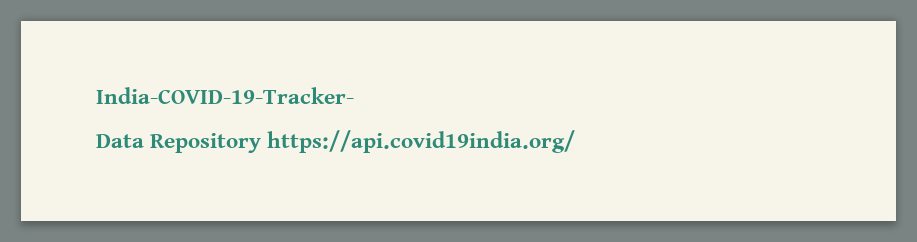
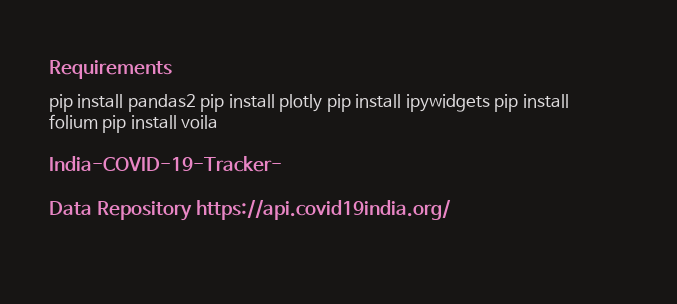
(96, 95) none -> [49,60,172,79] [49,94,569,112] [49,114,219,133] Requirements // pip install pandas2 pip install plotly pip install ipywidgets pip install folium pip install voila //

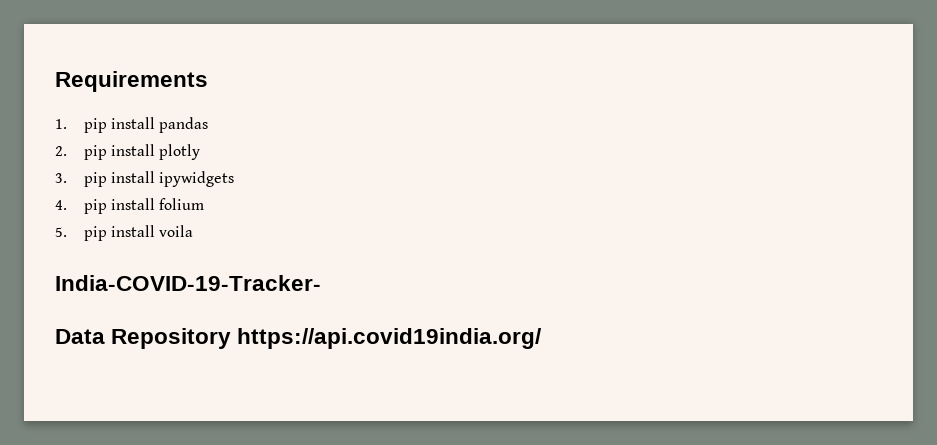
[49,94,196,112] pip install pandas2 -> [55,117,209,133] [55,146,67,156] 1. pip install pandas // 2.
(323, 103) none -> [55,173,67,183] // 3.
(490, 103) none -> [55,200,67,210] // 4.
(98, 121) none -> [55,227,67,237] // 5.

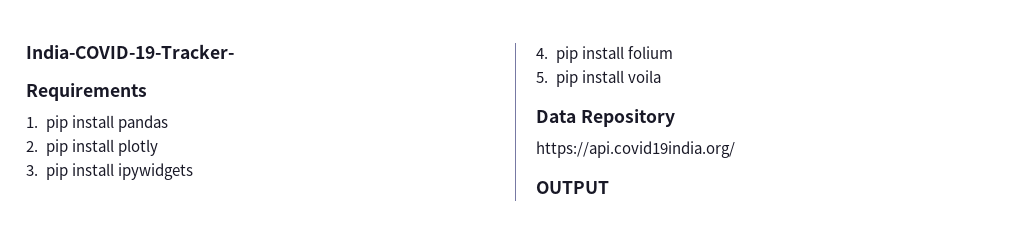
(55, 81) none -> [26,44,234,59] India-COVID-19-Tracker- //
[55,275,321,291] // India-COVID-19-Tracker- -> (661, 76) none
(232, 338) none -> (675, 118) //
(543, 338) none -> [536,181,609,194] // OUTPUT

